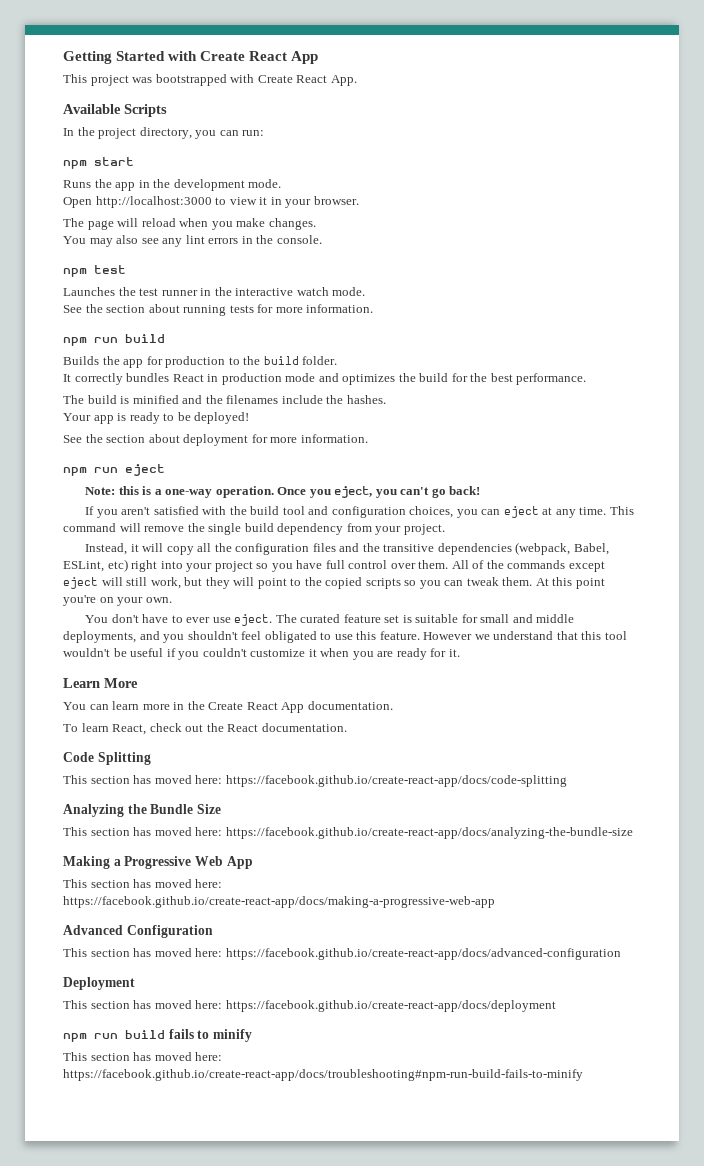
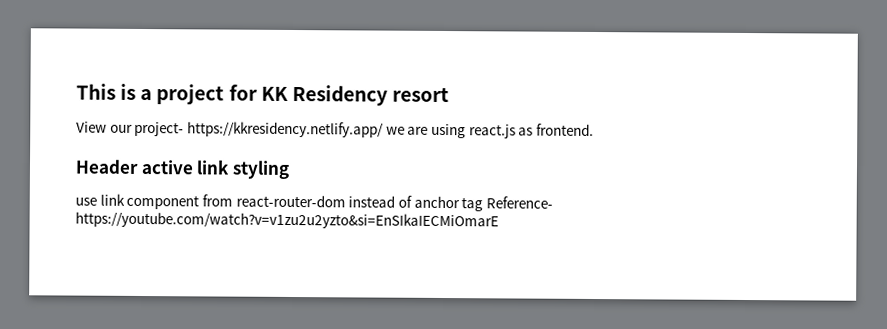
[63,51,319,64] [63,74,357,86] [63,104,167,117] [63,127,265,139] [63,157,134,169] [63,179,282,191] [63,196,359,208] [63,218,316,230] [63,235,322,247] [63,265,126,277] [63,287,366,296] [63,304,374,316] [63,334,165,346] [63,356,338,368] [63,373,587,385] [63,395,386,404] [63,412,250,424] [63,434,368,446] [63,464,165,476] [85,486,481,498] [85,506,634,518] [63,523,445,535] [85,542,609,555] [63,559,605,572] [63,577,605,589] [63,595,172,606] [85,614,575,626] [63,631,627,643] [63,648,460,660] [63,678,138,688] [63,701,393,713] [63,723,347,735] [63,752,151,765] [63,775,567,787] [63,804,221,817] [63,827,633,839] [63,856,253,869] [63,879,223,888] [63,896,495,908] [63,925,213,938] [63,948,621,960] [63,977,135,990] [63,1000,556,1012] [63,1029,252,1042] [63,1052,223,1061] [63,1069,583,1081] Getting Started with Create React App // This project was bootstrapped with Create React App. // Available Scripts // In the project directory, you can run: // npm start // Runs the app in the development mode. // Open http://localhost:3000 to view it in your browser. // The page will reload when you make changes. // You may also see any lint errors in the console. // npm test // Launches the test runner in the interactive watch mode. // See the section about running tests for more information. // npm run build // Builds the app for production to the build folder. // It correctly bundles React in production mode and optimizes the build for the best performance. // The build is minified and the filenames include the hashes. // Your app is ready to be deployed! // See the section about deployment for more information. // npm run eject // Note: this is a one-way operation. Once you eject, you can't go back! // If you aren't satisfied with the build tool and configuration choices, you can eject at any time. This command will remove the single build dependency from your project. // Instead, it will copy all the configuration files and the transitive dependencies (webpack, Babel, ESLint, etc) right into your project so you have full control over them. All of the commands except eject will still work, but they will point to the copied scripts so you can tweak them. At this point you're on your own. // You don't have to ever use eject. The curated feature set is suitable for small and middle deployments, and you shouldn't feel obligated to use this feature. However we understand that this tool wouldn't be useful if you couldn't customize it when you are ready for it. // Learn More // You can learn more in the Create React App documentation. // To learn React, check out the React documentation. // Code Splitting // This section has moved here: https://facebook.github.io/create-react-app/docs/code-splitting // Analyzing the Bundle Size // This section has moved here: https://facebook.github.io/create-react-app/docs/analyzing-the-bundle-size // Making a Progressive Web App // This section has moved here: https://facebook.github.io/create-react-app/docs/making-a-progressive-web-app // Advanced Configuration // This section has moved here: https://facebook.github.io/create-react-app/docs/advanced-configuration // Deployment // This section has moved here: https://facebook.github.io/create-react-app/docs/deployment // npm run build fails to minify // This section has moved here: https://facebook.github.io/create-react-app/docs/troubleshooting#npm-run-build-fails-to-minify -> [76,83,449,106] [76,121,594,139] [75,159,290,179] [75,193,553,212] [75,211,499,230] This is a project for KK Residency resort // View our project- https://kkresidency.netlify.app/ we are using react.js as frontend. // Header active link styling // use link component from react-router-dom instead of anchor tag Reference- https://youtube.com/watch?v=v1zu2u2yzto&si=EnSIkaIECMiOmarE

